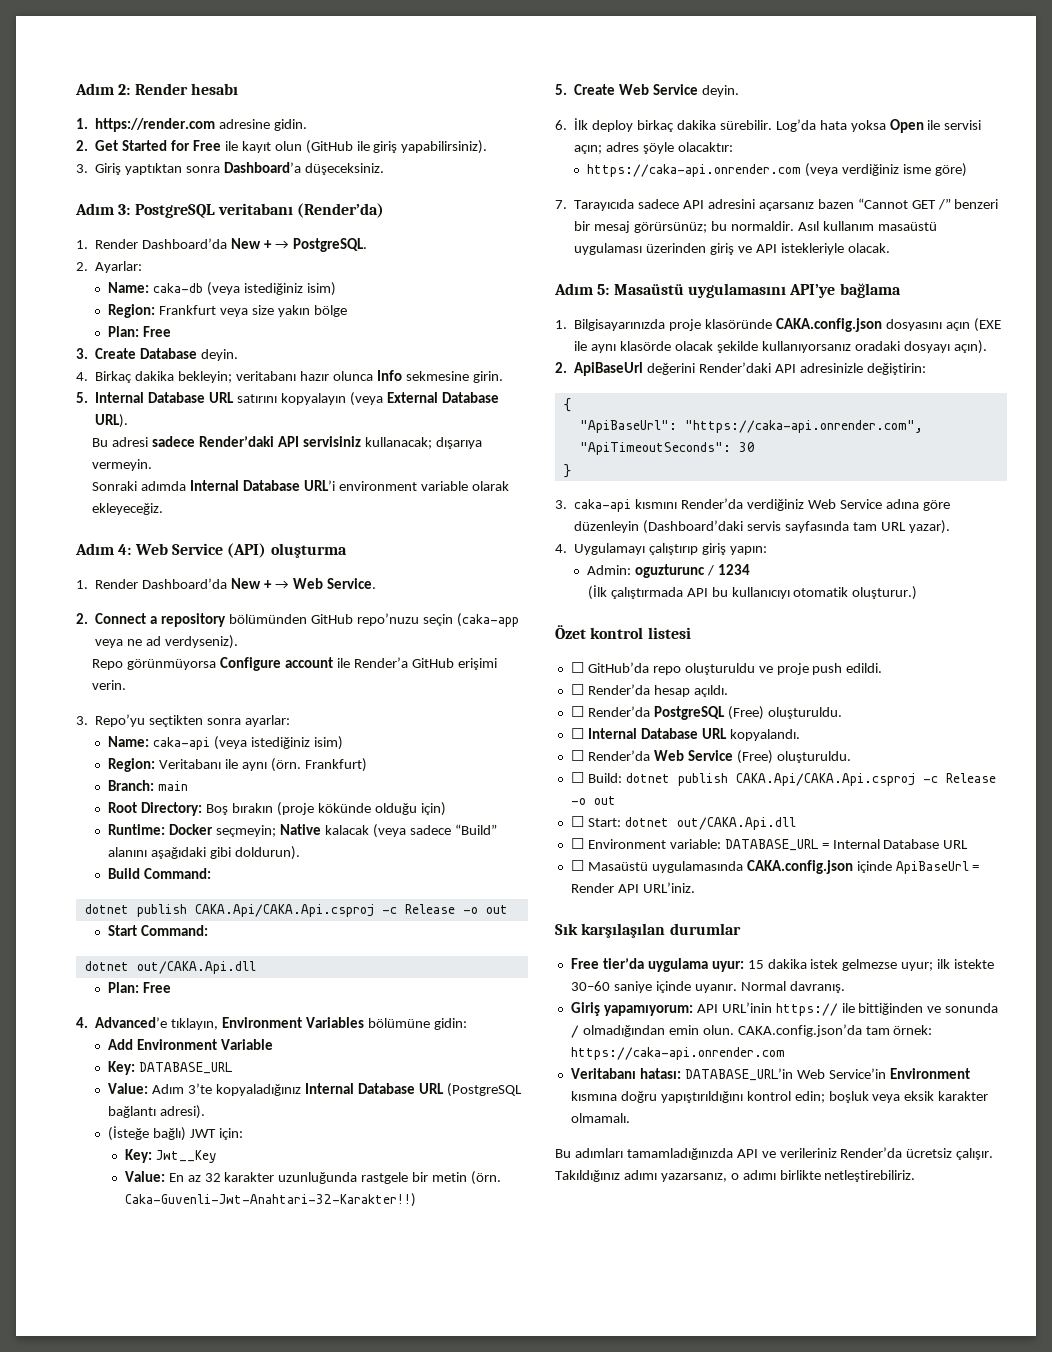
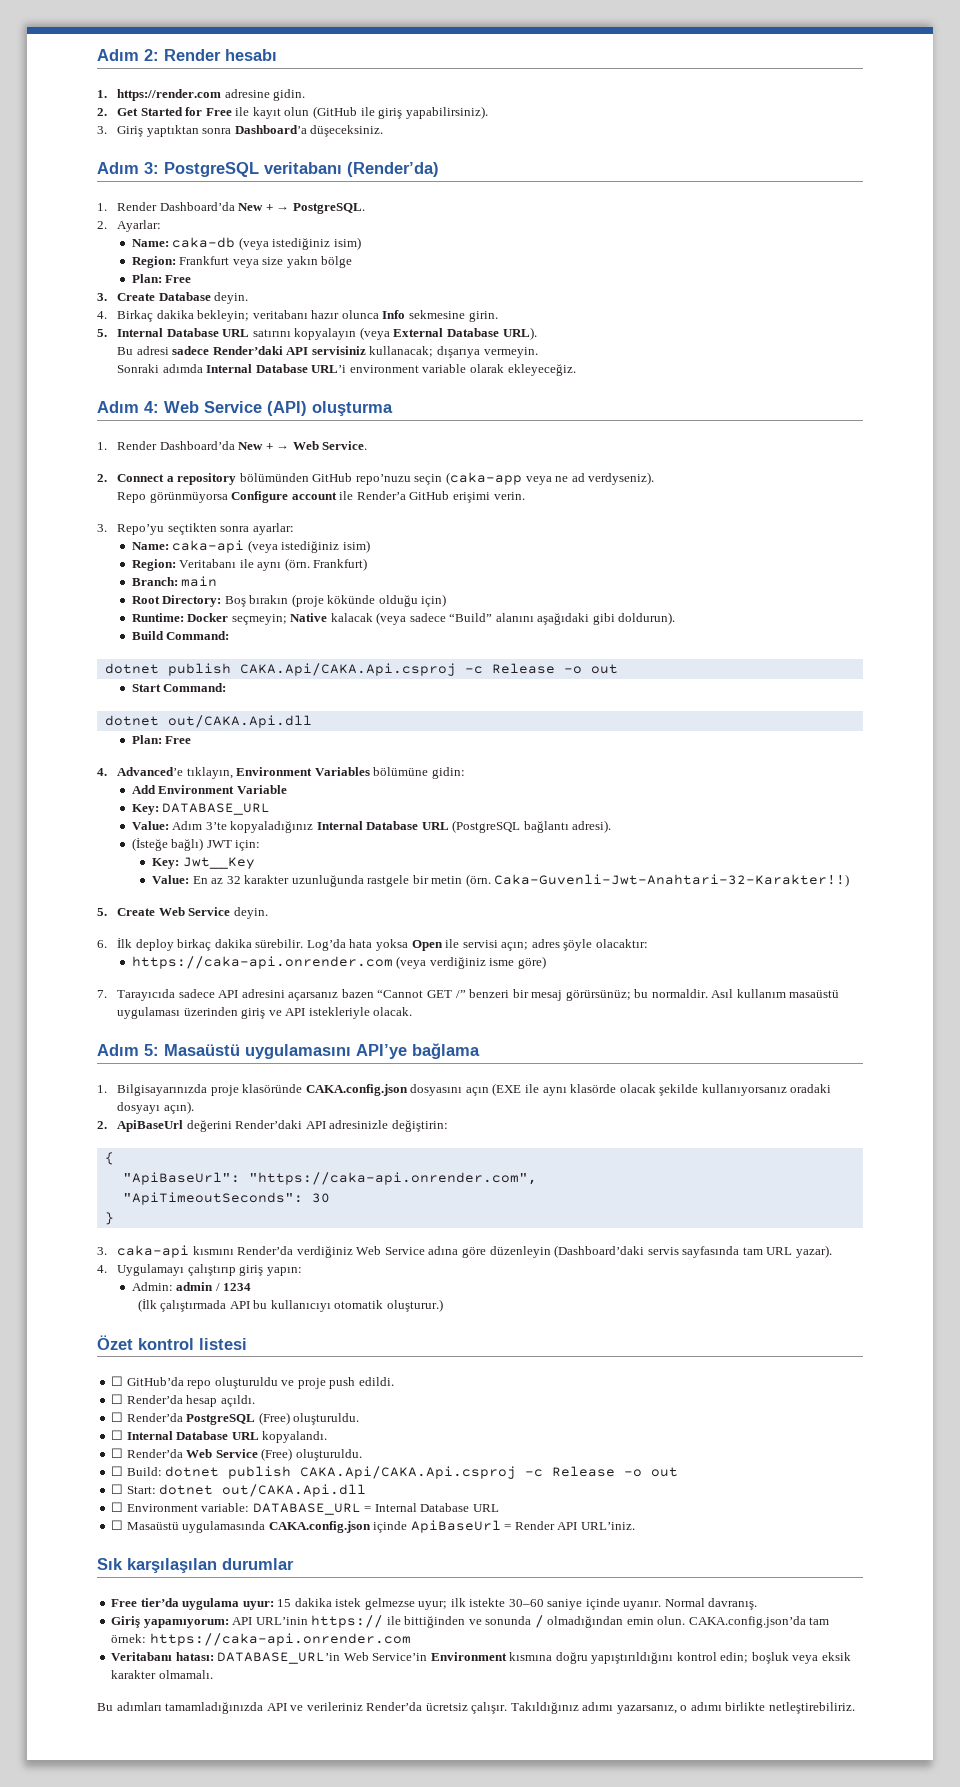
[635,564,706,578] oguzturunc -> [176,1282,214,1291] admin

